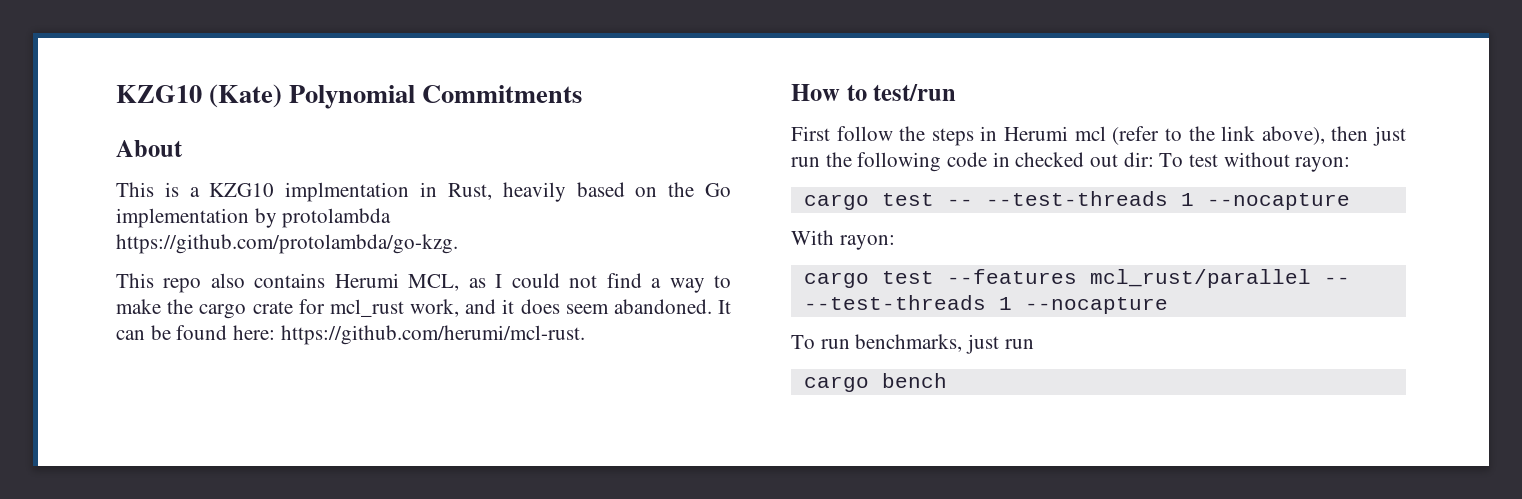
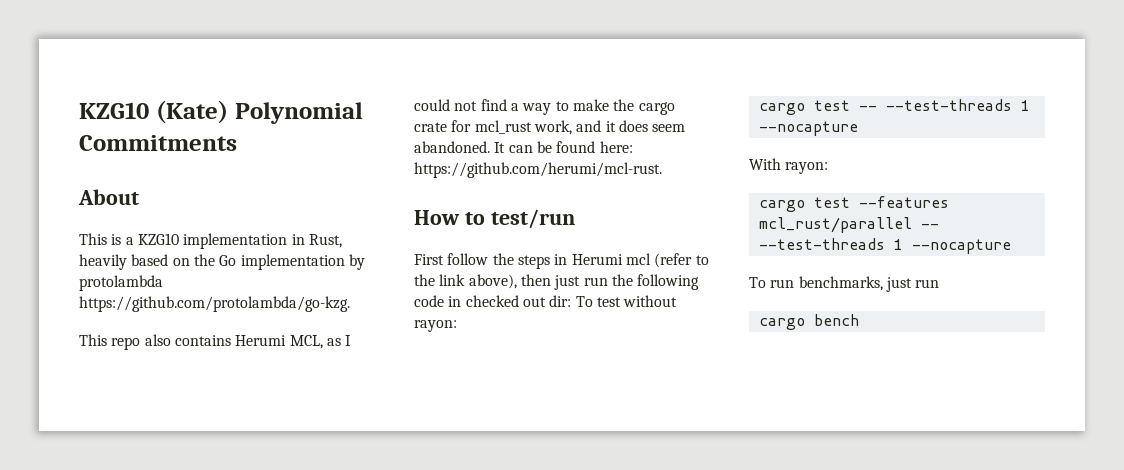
[285,182,410,202] implmentation -> [183,233,288,249] implementation

